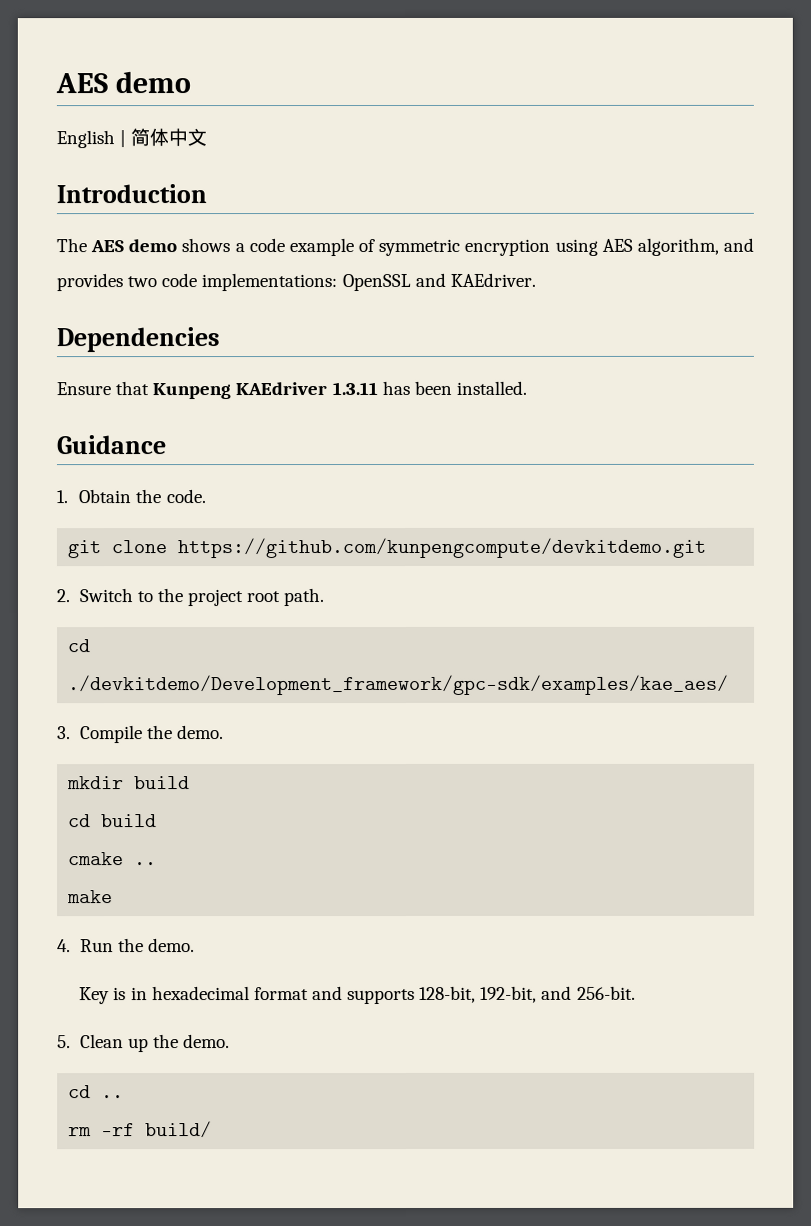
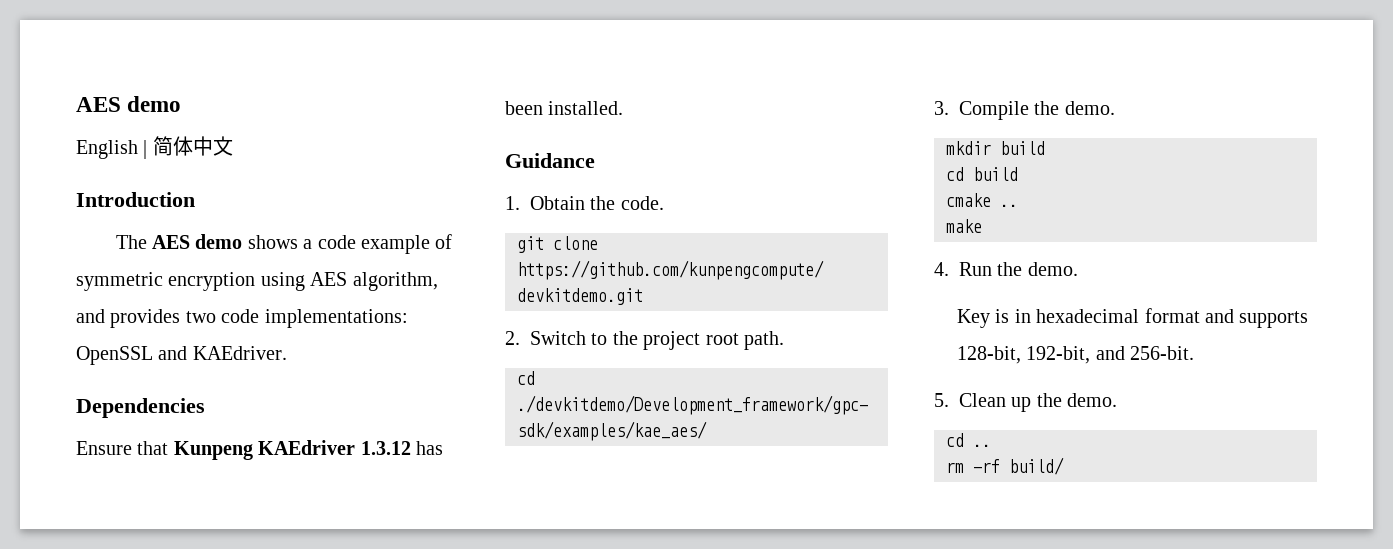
[331,382,378,396] 1.3.11 -> [360,441,411,455] 1.3.12

